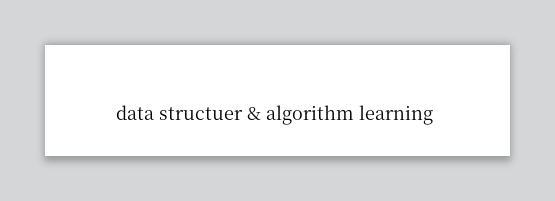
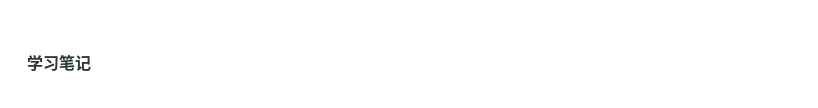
[116,105,433,125] data structuer & algorithm learning -> [27,54,91,71] 学习笔记

